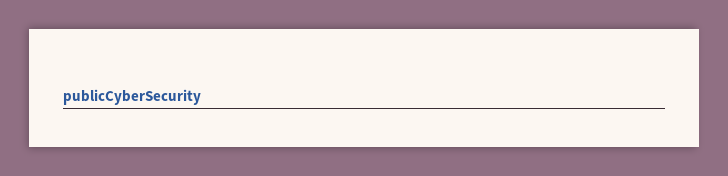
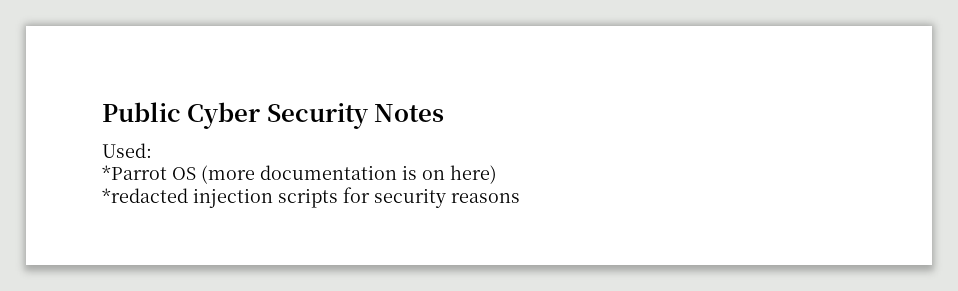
[63,89,201,105] publicCyberSecurity -> [102,102,445,129] [102,143,152,158] [102,165,497,184] [102,187,520,208] Public Cyber Security Notes // Used: // *Parrot OS (more documentation is on here) // *redacted injection scripts for security reasons

